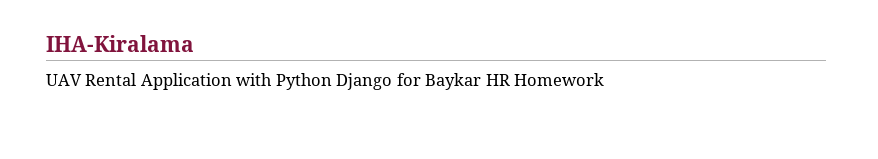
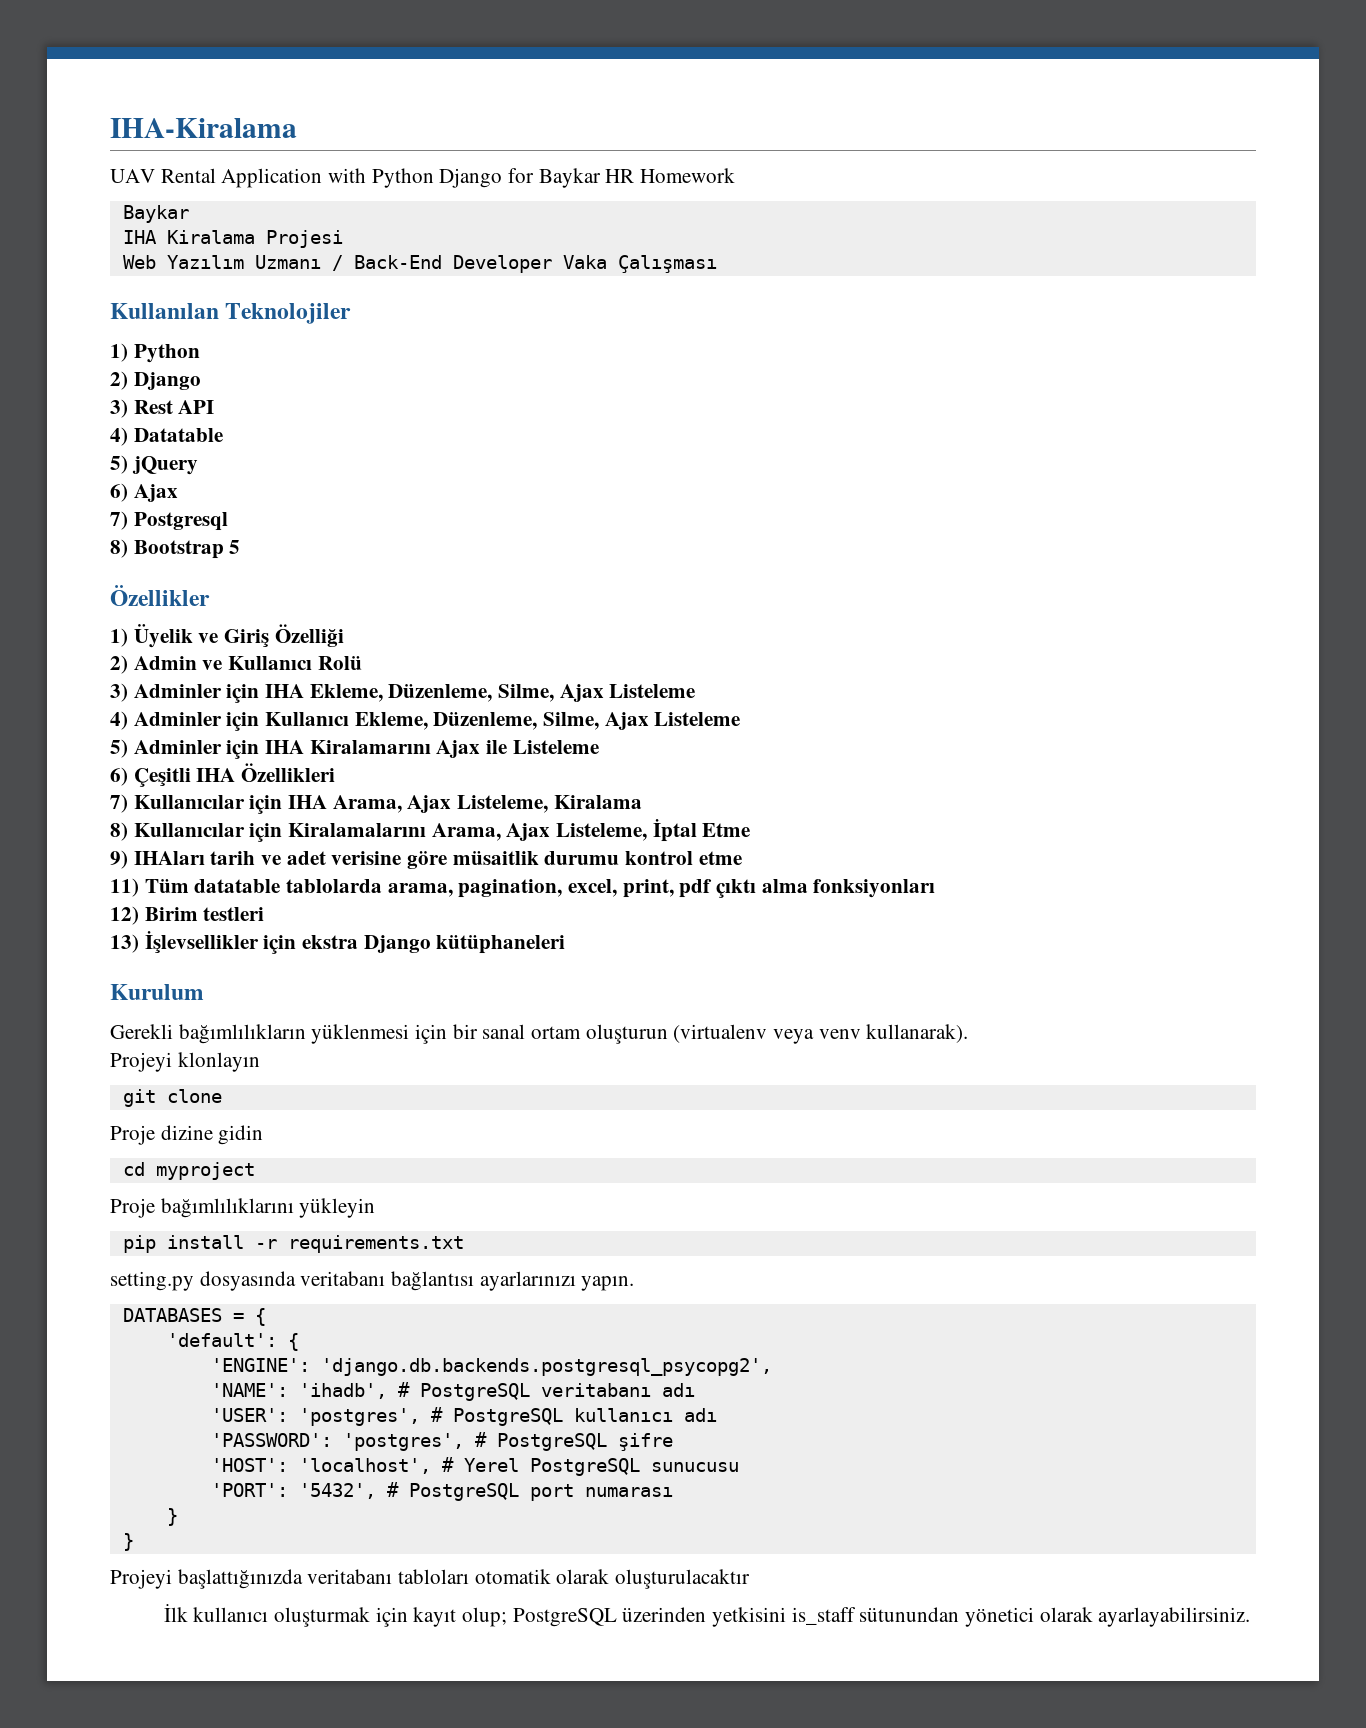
(605, 79) none -> [122,205,189,223] [122,230,343,248] [122,255,717,273] [110,303,352,324] [110,343,200,363] [110,371,201,390] [110,399,215,418] [110,427,223,446] [110,455,198,475] [110,483,178,502] [110,511,228,531] [110,539,241,559] [110,584,210,606] [110,624,344,648] [110,655,362,674] [110,683,696,703] [110,711,741,731] [110,739,599,759] [110,763,336,787] [110,794,642,814] [110,819,751,842] [110,850,742,869] [110,878,936,898] [110,906,265,925] [110,931,566,954] [110,984,204,1000] [110,1024,969,1044] [110,1052,260,1072] [122,1089,222,1107] [110,1125,264,1145] [122,1162,255,1180] [110,1198,376,1218] [122,1235,464,1253] [110,1271,635,1291] [122,1308,266,1326] [166,1333,299,1351] [210,1358,772,1376] [210,1382,695,1401] [210,1407,717,1426] [210,1432,673,1451] [210,1457,739,1476] [210,1482,673,1501] [166,1508,178,1526] [122,1533,134,1551] [110,1569,751,1589] [163,1604,1251,1627] // Baykar // IHA Kiralama Projesi // Web Yazılım Uzmanı / Back-End Developer Vaka Çalışması // Kullanılan Teknolojiler // 1) Python // 2) Django // 3) Rest API // 4) Datatable // 5) jQuery // 6) Ajax // 7) Postgresql // 8) Bootstrap 5 // Özellikler // 1) Üyelik ve Giriş Özelliği // 2) Admin ve Kullanıcı Rolü // 3) Adminler için IHA Ekleme, Düzenleme, Silme, Ajax Listeleme // 4) Adminler için Kullanıcı Ekleme, Düzenleme, Silme, Ajax Listeleme // 5) Adminler için IHA Kiralamarını Ajax ile Listeleme // 6) Çeşitli IHA Özellikleri // 7) Kullanıcılar için IHA Arama, Ajax Listeleme, Kiralama // 8) Kullanıcılar için Kiralamalarını Arama, Ajax Listeleme, İptal Etme // 9) IHAları tarih ve adet verisine göre müsaitlik durumu kontrol etme // 11) Tüm datatable tablolarda arama, pagination, excel, print, pdf çıktı alma fonksiyonları // 12) Birim testleri // 13) İşlevsellikler için ekstra Django kütüphaneleri // Kurulum // Gerekli bağımlılıkların yüklenmesi için bir sanal ortam oluşturun (virtualenv veya venv kullanarak). // Projeyi klonlayın // git clone // Proje dizine gidin // cd myproject // Proje bağımlılıklarını yükleyin // pip install -r requirements.txt // setting.py dosyasında veritabanı bağlantısı ayarlarınızı yapın. // DATABASES = { // 'default': { // 'ENGINE': 'django.db.backends.postgresql_psycopg2', // 'NAME': 'ihadb', # PostgreSQL veritabanı adı // 'USER': 'postgres', # PostgreSQL kullanıcı adı // 'PASSWORD': 'postgres', # PostgreSQL şifre // 'HOST': 'localhost', # Yerel PostgreSQL sunucusu // 'PORT': '5432', # PostgreSQL port numarası // } // } // Projeyi başlattığınızda veritabanı tabloları otomatik olarak oluşturulacaktır // İlk kullanıcı oluşturmak için kayıt olup; PostgreSQL üzerinden yetkisini is_staff sütunundan yönetici olarak ayarlayabilirsiniz.

